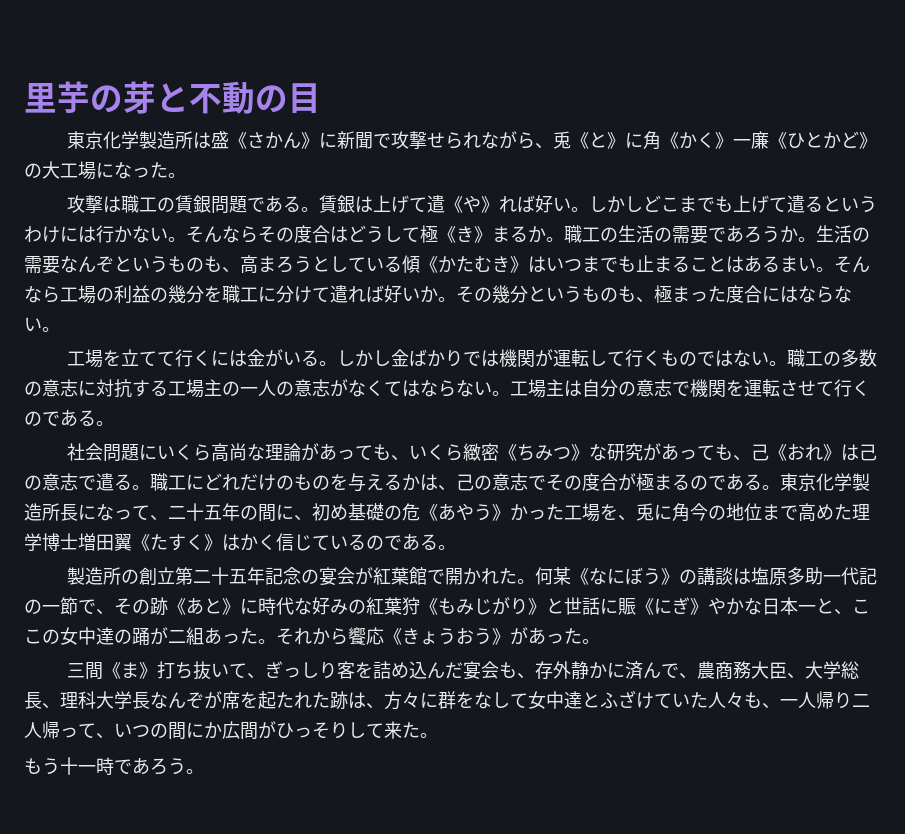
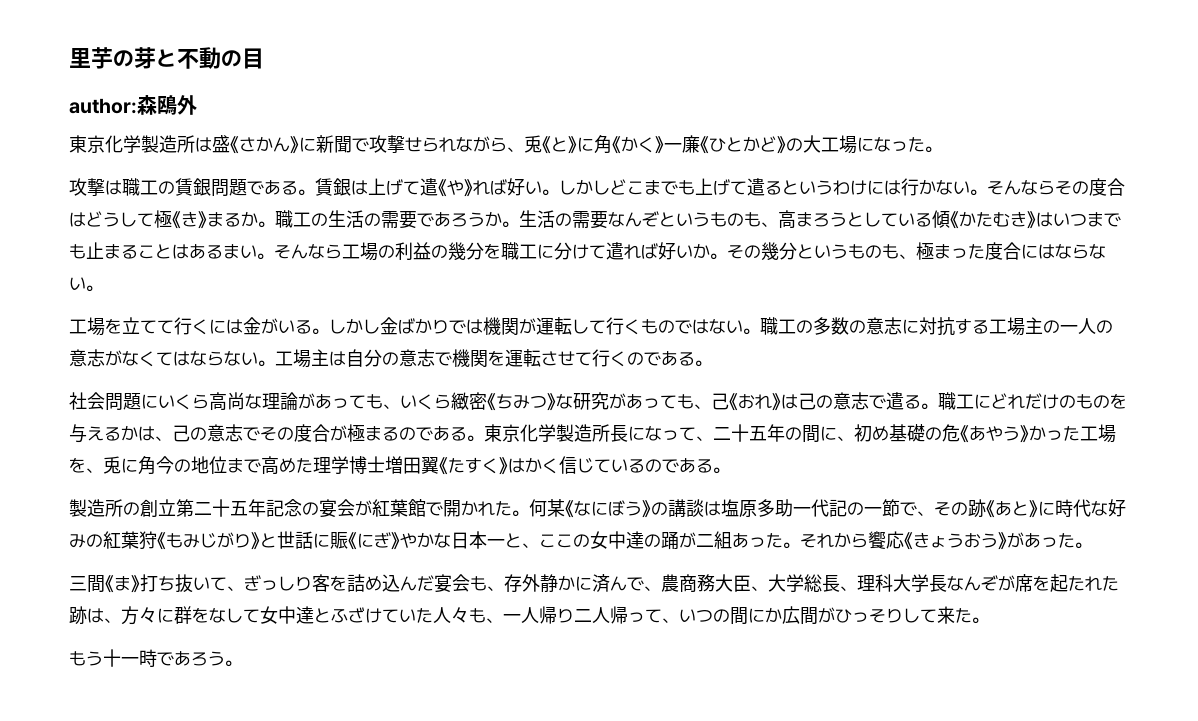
(321, 98) none -> [69,95,197,115] // author:森鴎外

